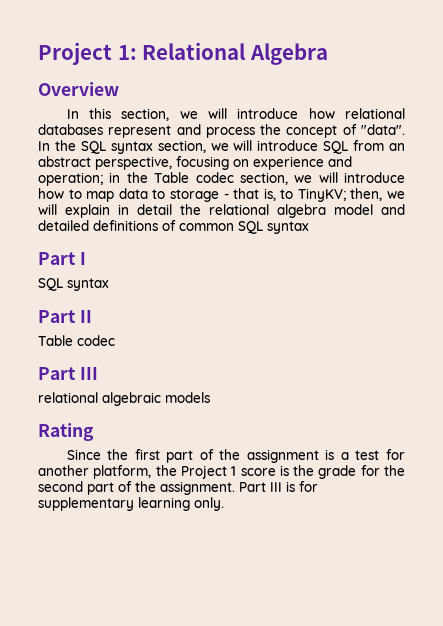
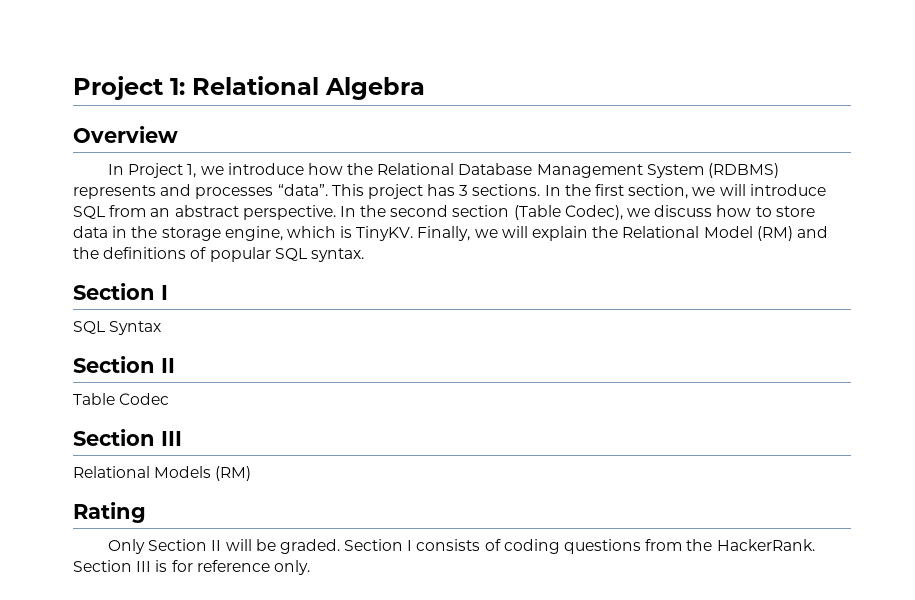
[89,108,405,121] [38,124,405,138] [38,140,153,154] this section, we will introduce how relational databases represent and process the concept of "data". In the SQL syntax -> [128,163,779,178] [73,184,625,199] Project 1, we introduce how the Relational Database Management System (RDBMS) represents and processes “data”. This project has 3 sections. In the first
[95,156,352,170] [38,172,405,186] [38,188,405,202] [38,204,405,218] [38,220,309,234] [38,252,76,265] perspective, focusing on experience and operation; in the Table codec section, we will introduce how to map data to storage - that is, to TinyKV; then, we will explain in detail the relational algebra model and detailed definitions of common SQL syntax // Part -> [242,205,815,220] [73,226,828,241] [73,247,364,262] [73,283,155,300] perspective. In the second section (Table Codec), we discuss how to store data in the storage engine, which is TinyKV. Finally, we will explain the Relational Model (RM) and the definitions of popular SQL syntax. // Section
[67,278,109,291] [38,310,76,323] syntax // Part -> [109,321,162,335] [73,356,155,373] Syntax // Section
[77,335,115,346] [38,367,76,380] codec // Part -> [119,393,170,405] [73,429,155,446] Codec // Section
[38,392,210,406] [38,423,94,441] [66,449,405,463] [38,465,406,479] [38,481,266,495] relational algebraic models // Rating // Since the first part of the assignment is a test for another platform, the Project 1 score is the grade for the second part of the assignment. Part -> [73,466,252,481] [73,502,146,523] [107,539,815,554] [73,560,132,572] Relational Models (RM) // Rating // Only Section II will be graded. Section I consists of coding questions from the HackerRank. Section
[38,497,190,511] supplementary learning -> [196,560,270,572] reference

